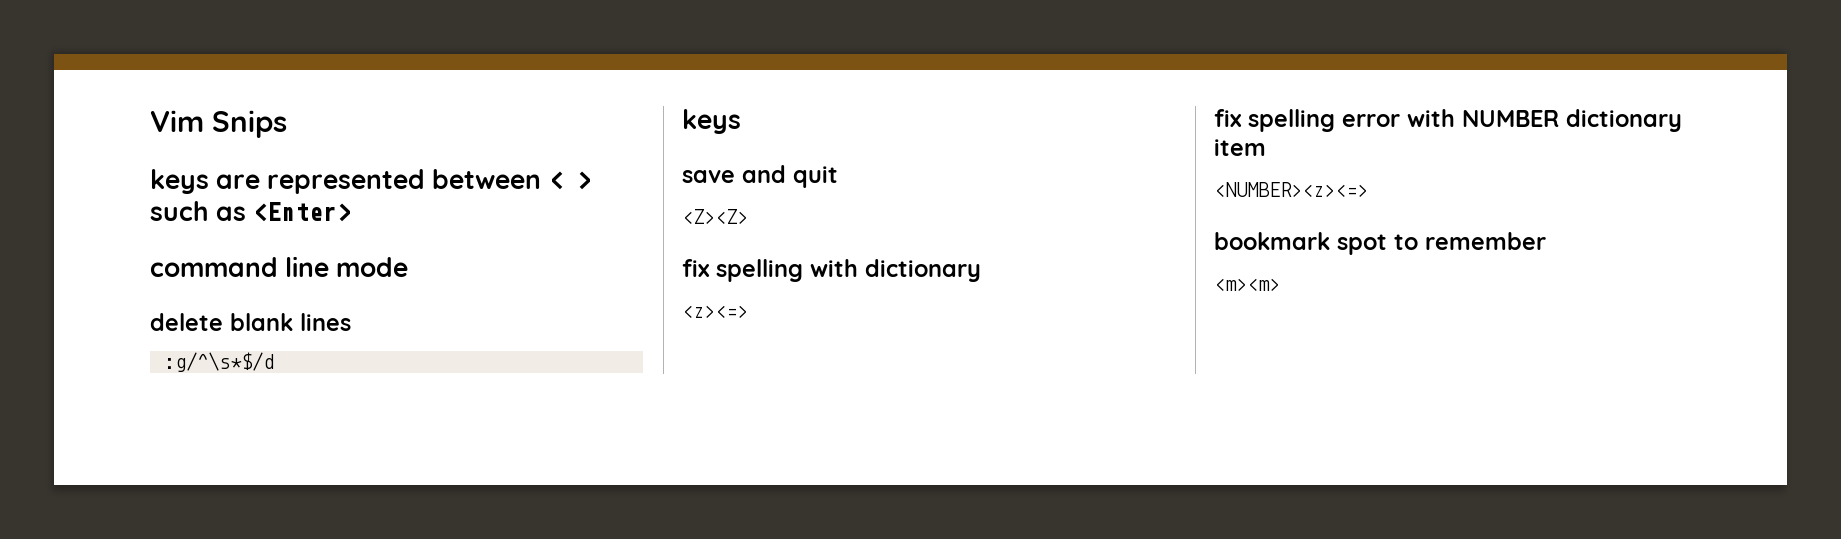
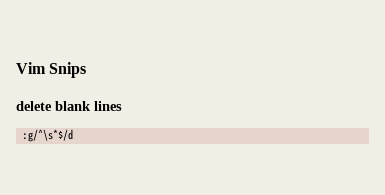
[150,169,591,194] [150,201,352,222] [150,256,409,277] [150,313,351,331] [163,352,274,372] [682,109,741,134] [682,165,838,188] [682,209,748,224] [682,259,981,282] [682,305,748,318] [1214,109,1682,132] [1214,139,1266,156] [1214,182,1368,197] [1214,232,1546,255] [1214,278,1280,291] keys are represented between < > such as <Enter> // command line mode // delete blank lines // :g/^\s*$/d // keys // save and quit // <Z><Z> // fix spelling with dictionary // <z><=> // fix spelling error with NUMBER dictionary item // <NUMBER><z><=> // bookmark spot to remember // <m><m> -> [16,101,122,111] [23,129,74,142] delete blank lines // :g/^\s*$/d

